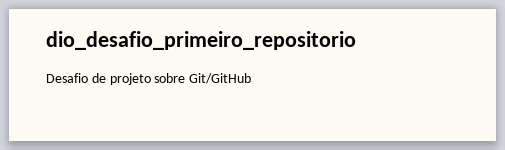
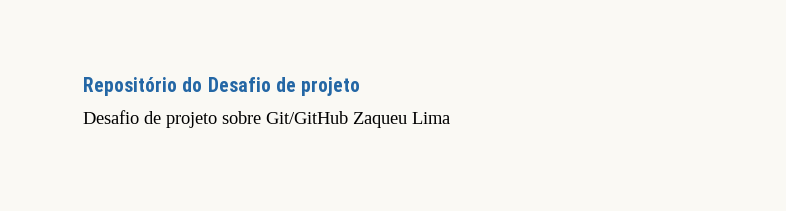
[46,31,356,50] dio_desafio_primeiro_repositorio -> [83,77,361,96] Repositório do Desafio de projeto
(252, 78) none -> [353,112,450,128] Zaqueu Lima

